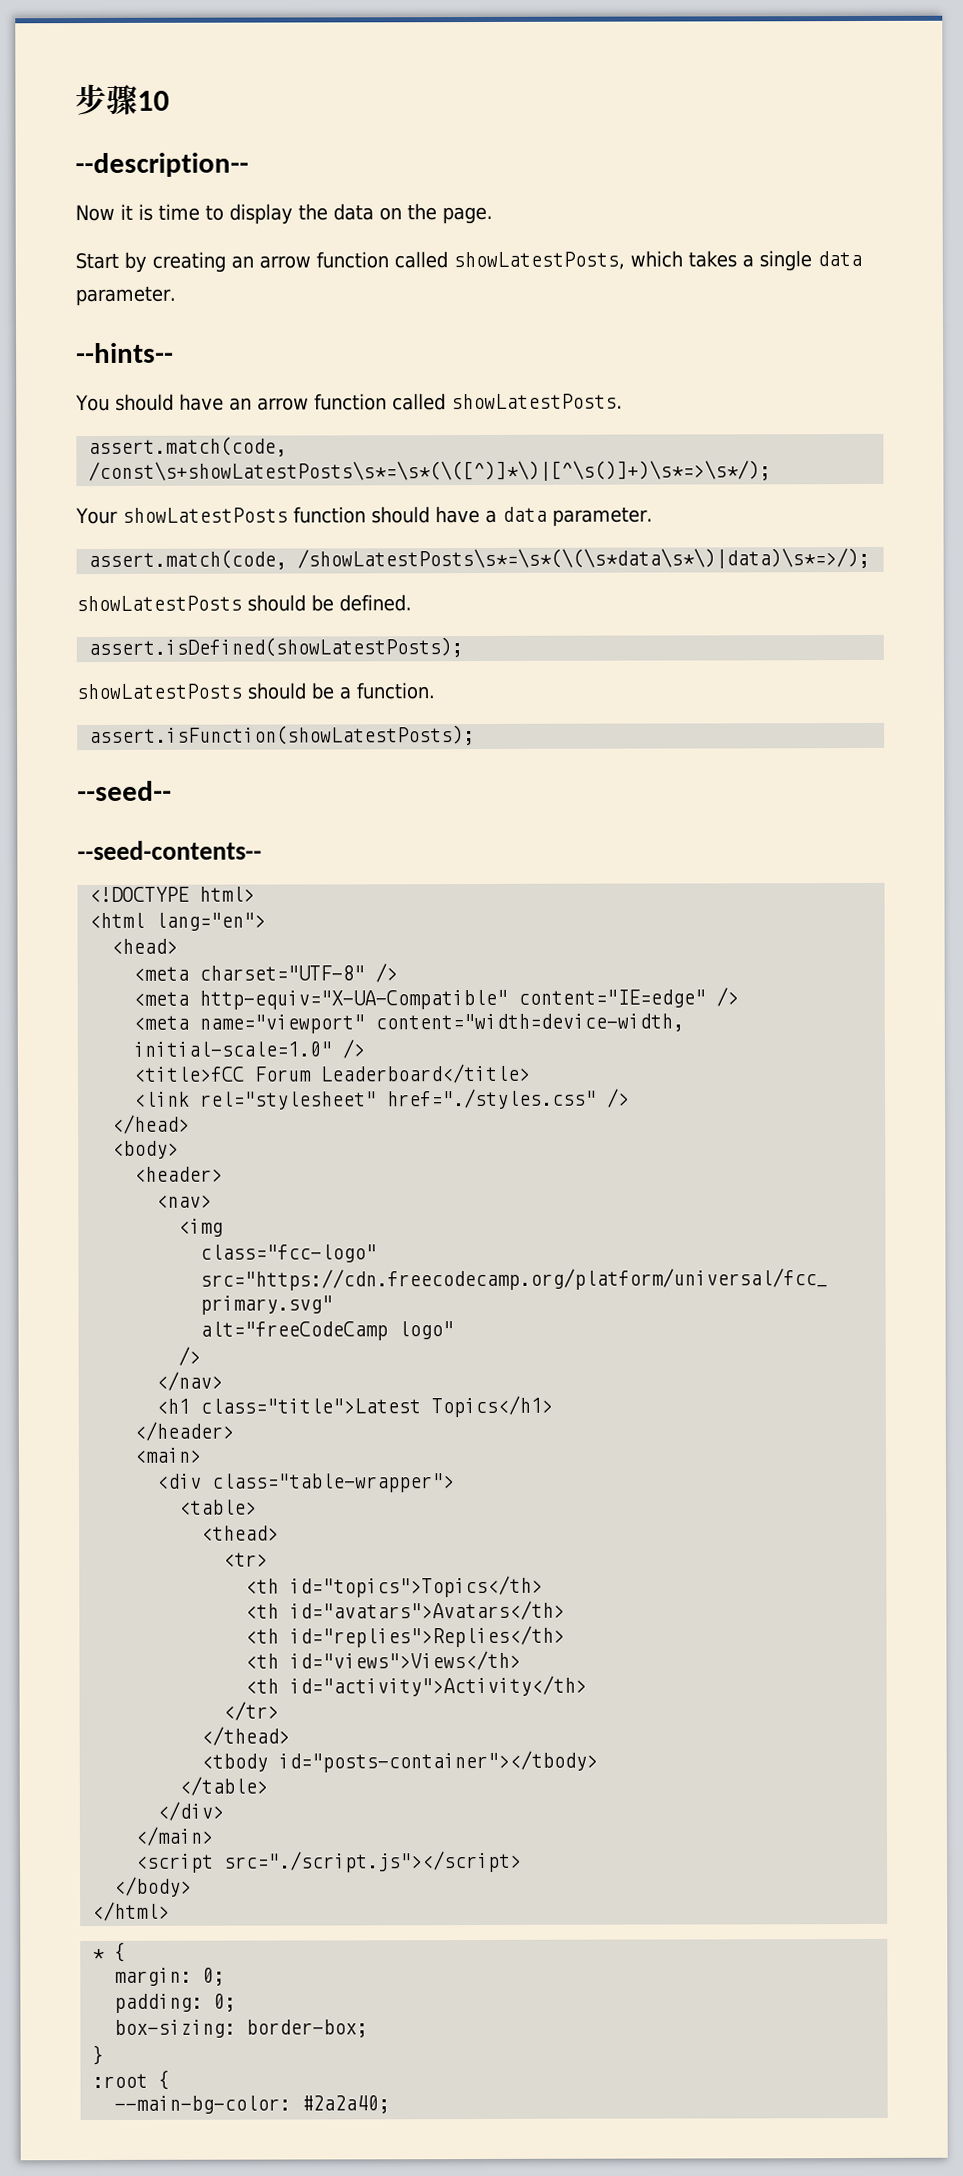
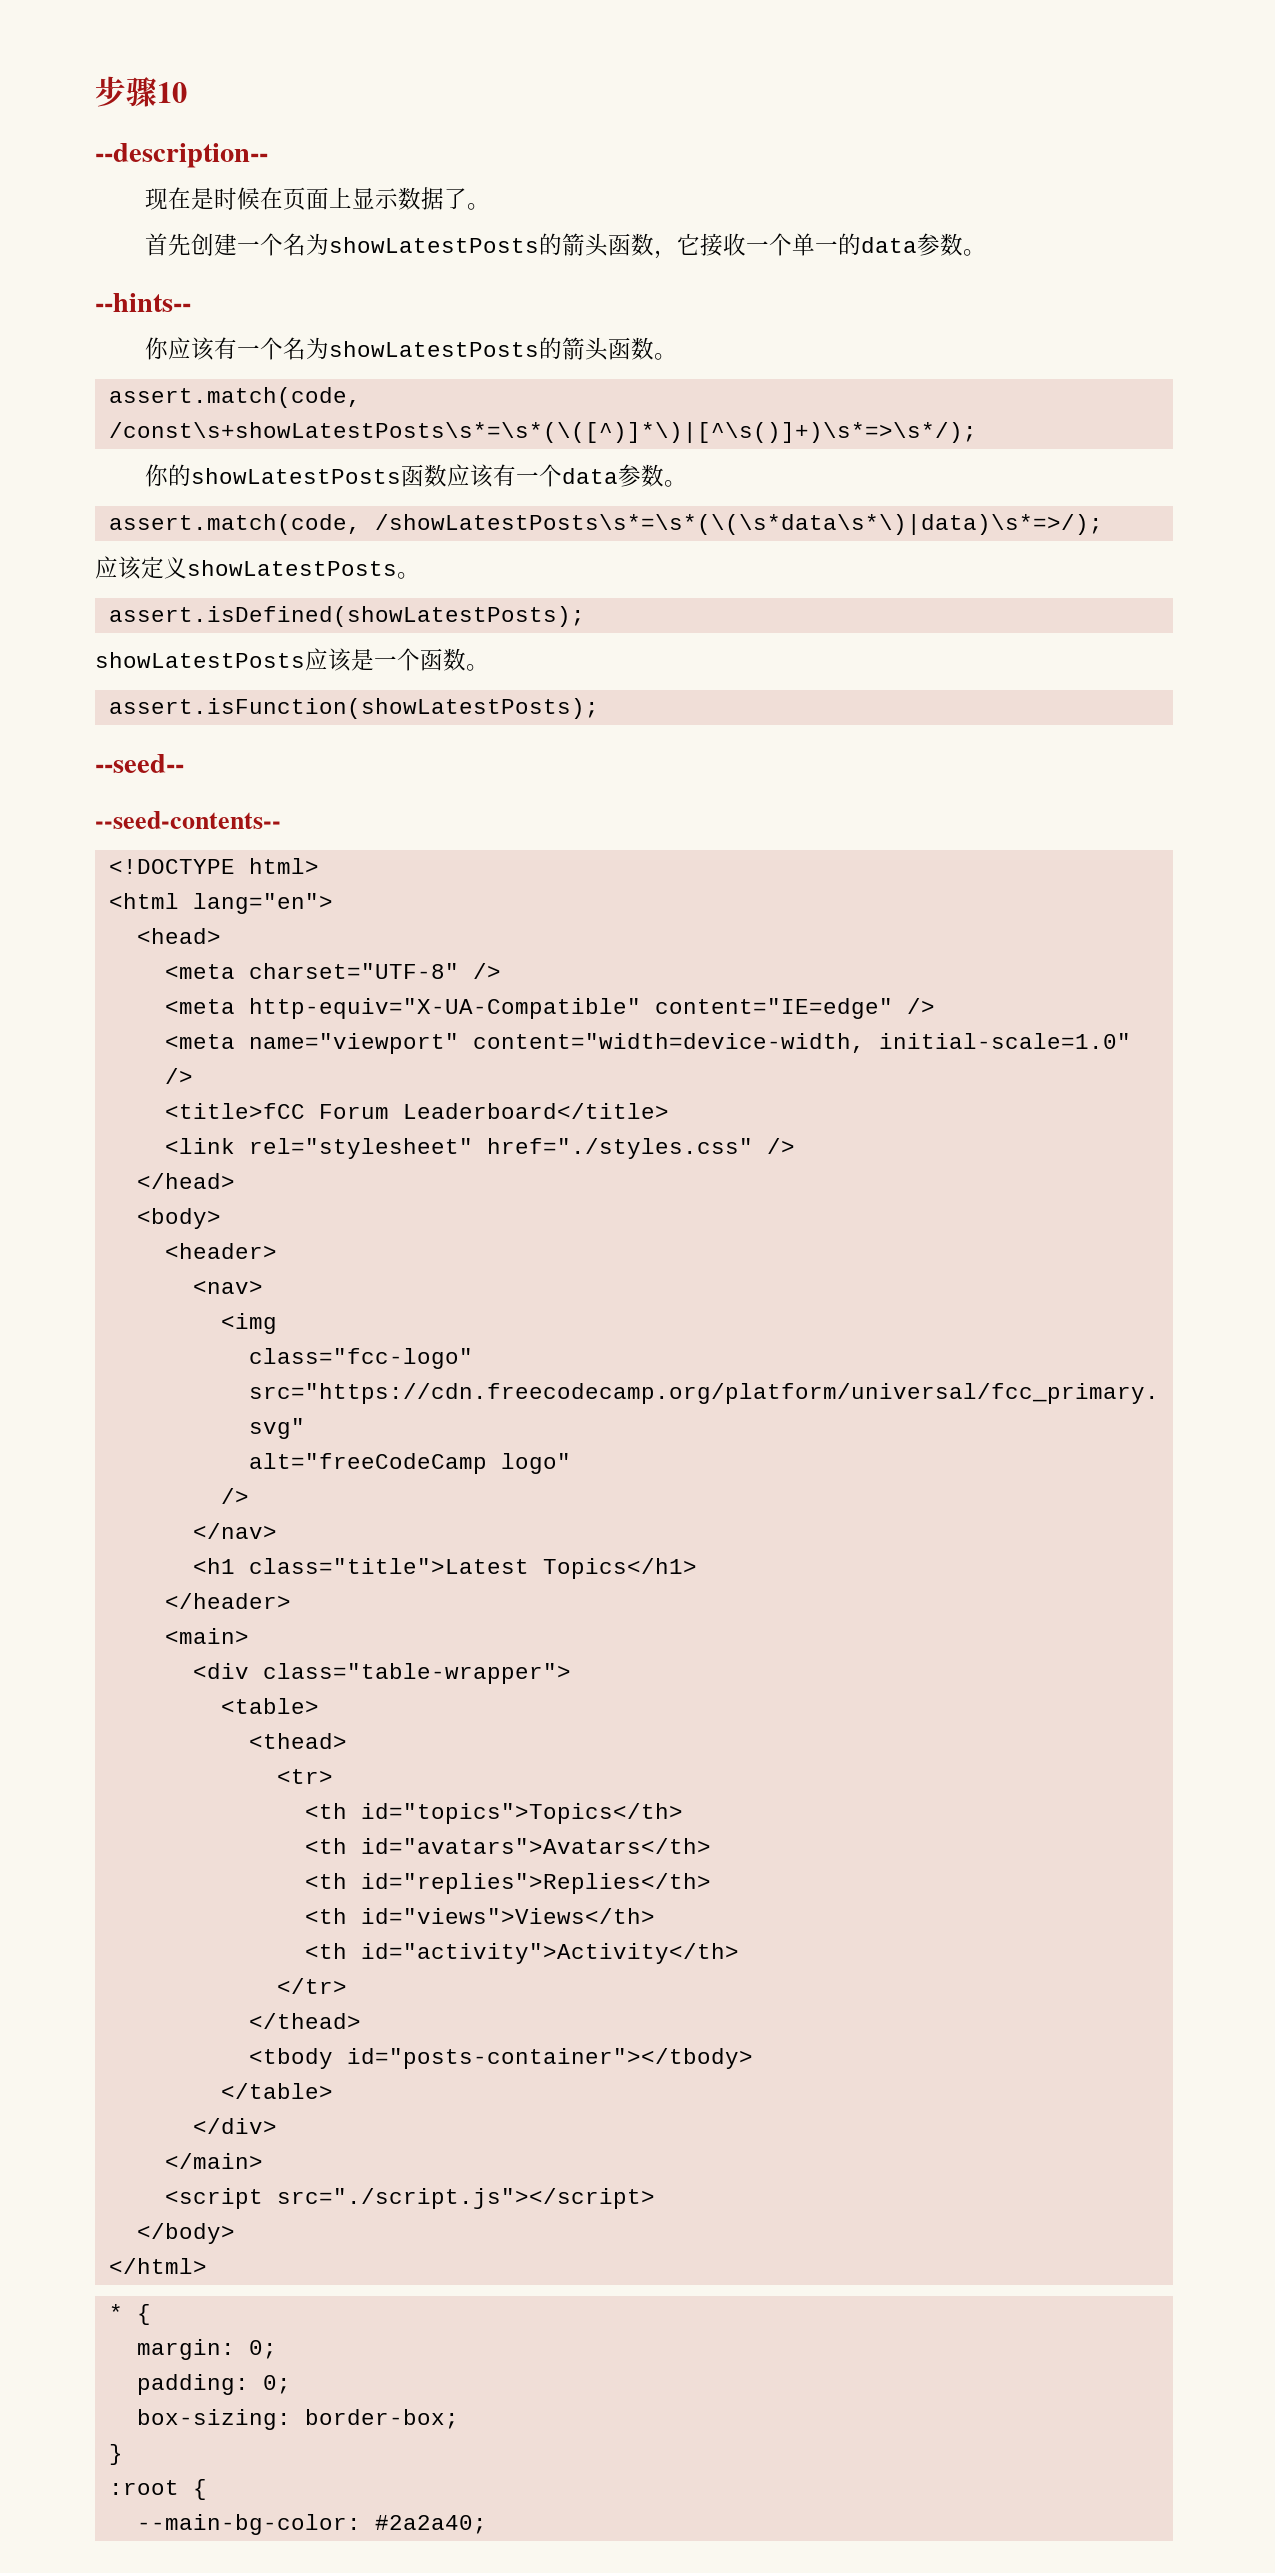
[75,203,493,225] [75,250,862,273] [75,285,176,307] [76,342,174,364] [75,393,623,412] [88,436,287,458] [88,460,771,483] [75,506,653,527] [88,547,870,571] [76,594,412,612] [88,637,463,659] [76,682,435,700] Now it is time to display the data on the page. // Start by creating an arrow function called showLatestPosts, which takes a single data parameter. // --hints-- // You should have an arrow function called showLatestPosts. // assert.match(code, /const\s+showLatestPosts\s*=\s*(\([^)]*\)|[^\s()]+)\s*=>\s*/); // Your showLatestPosts function should have a data parameter. // assert.match(code, /showLatestPosts\s*=\s*(\(\s*data\s*\)|data)\s*=>/); // showLatestPosts should be defined. // assert.isDefined(showLatestPosts); // showLatestPosts should be a function. -> [145,187,491,210] [145,233,987,259] [95,293,191,312] [145,337,678,361] [108,387,361,408] [108,422,977,443] [145,464,688,488] [108,514,1103,535] [95,556,420,580] [108,606,585,627] [95,648,489,672] 现在是时候在页面上显示数据了。 // 首先创建一个名为showLatestPosts的箭头函数，它接收一个单一的data参数。 // --hints-- // 你应该有一个名为showLatestPosts的箭头函数。 // assert.match(code, /const\s+showLatestPosts\s*=\s*(\([^)]*\)|[^\s()]+)\s*=>\s*/); // 你的showLatestPosts函数应该有一个data参数。 // assert.match(code, /showLatestPosts\s*=\s*(\(\s*data\s*\)|data)\s*=>/); // 应该定义showLatestPosts。 // assert.isDefined(showLatestPosts); // showLatestPosts应该是一个函数。

